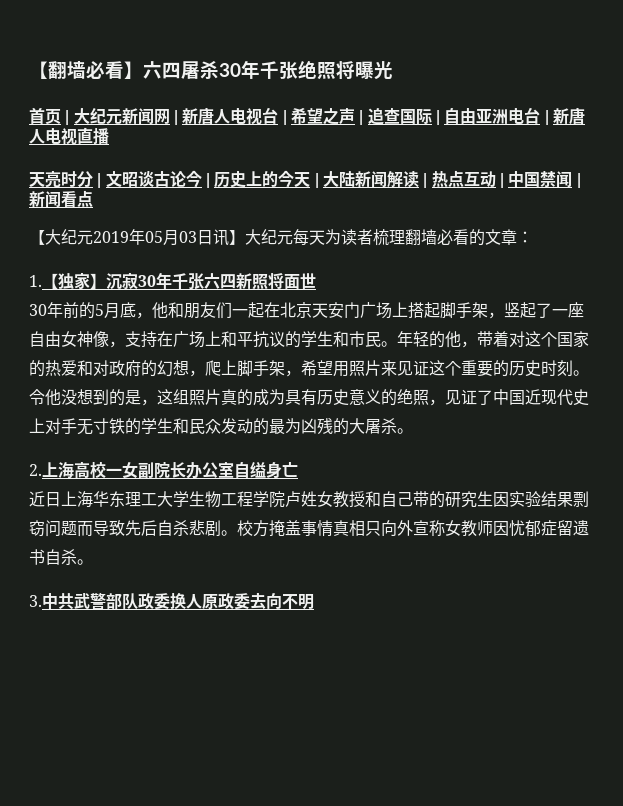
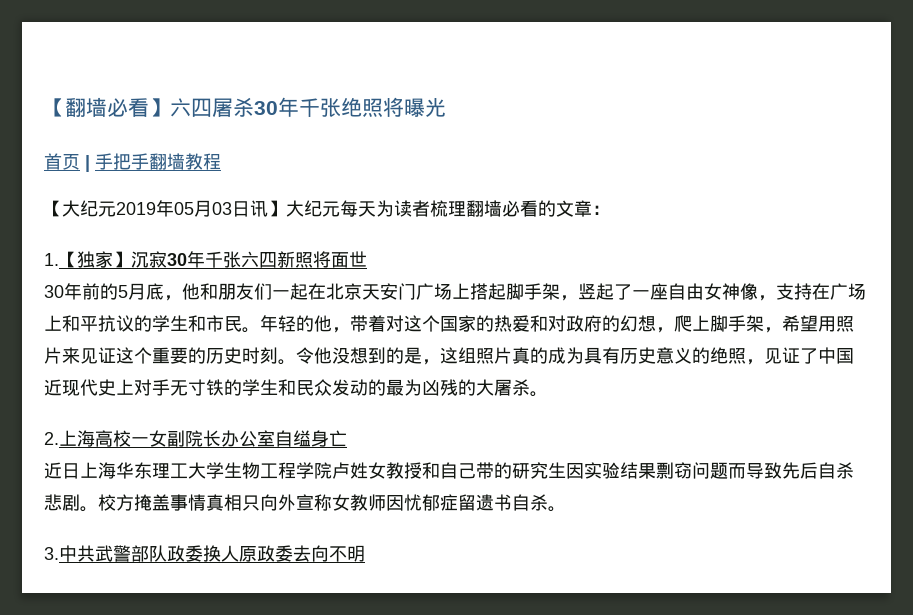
[73,107,585,125] [29,127,109,145] [29,170,581,188] [29,190,93,208] 大纪元新闻网 | 新唐人电视台 | 希望之声 | 追查国际 | 自由亚洲电台 | 新唐人电视直播 // 天亮时分 | 文昭谈古论今 | 历史上的今天 | 大陆新闻解读 | 热点互动 | 中国禁闻 | 新闻看点 -> [95,153,221,170] 手把手翻墙教程

